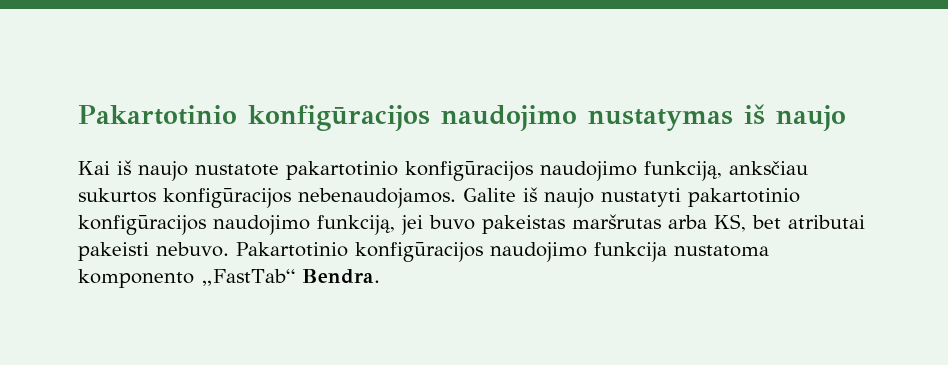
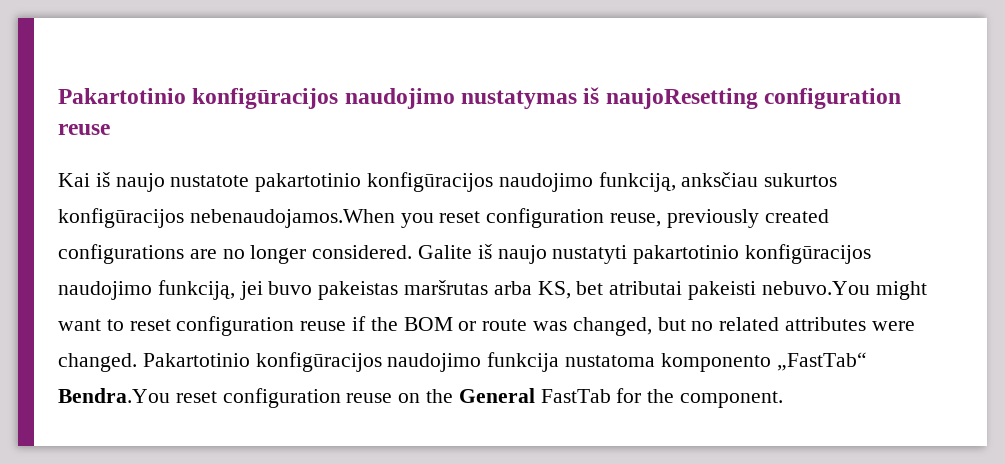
[775,105,846,131] naujo -> [605,88,902,109] [58,124,110,135] naujoResetting configuration reuse
[298,188,456,208] nebenaudojamos. -> [189,208,829,228] [58,244,413,264] nebenaudojamos.When you reset configuration reuse, previously created configurations are no longer considered.
[156,242,229,257] nebuvo. -> [761,281,927,300] [58,316,915,336] [58,353,137,372] nebuvo.You might want to reset configuration reuse if the BOM or route was changed, but no related attributes were changed.
[301,269,380,284] Bendra. -> [58,388,784,408] Bendra.You reset configuration reuse on the General FastTab for the component.

